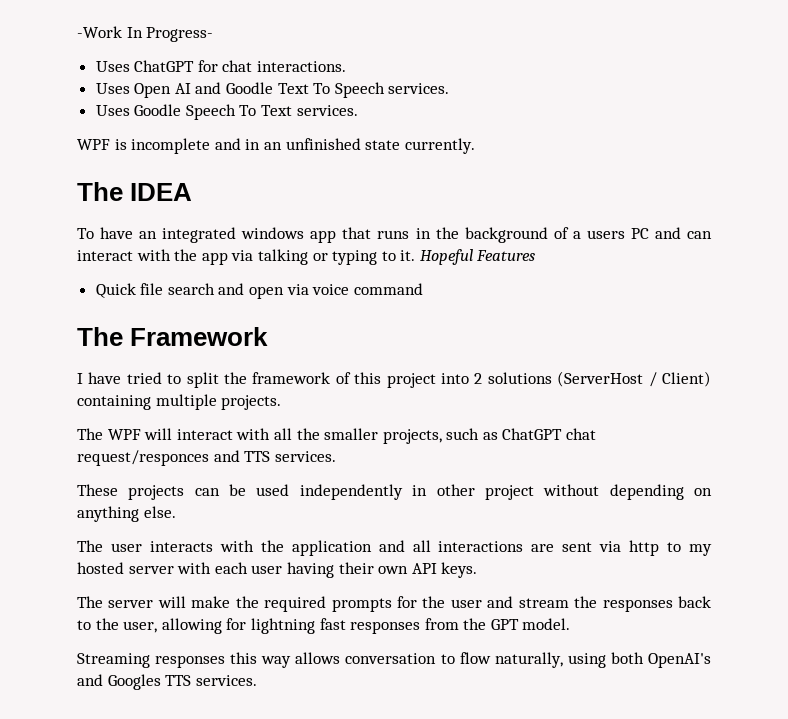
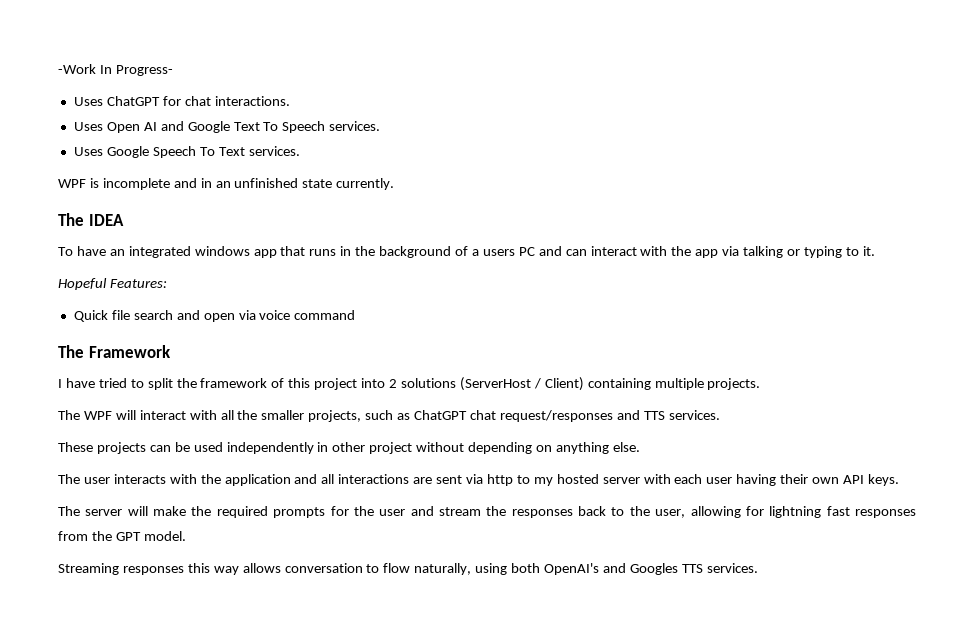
[226,82,274,94] Goodle -> [187,121,230,133] Google
[134,104,182,116] Goodle -> [106,146,149,158] Google
[419,249,536,265] Hopeful Features -> [58,278,167,290] // Hopeful Features:
[77,450,209,466] request/responces -> [499,410,613,422] request/responses

